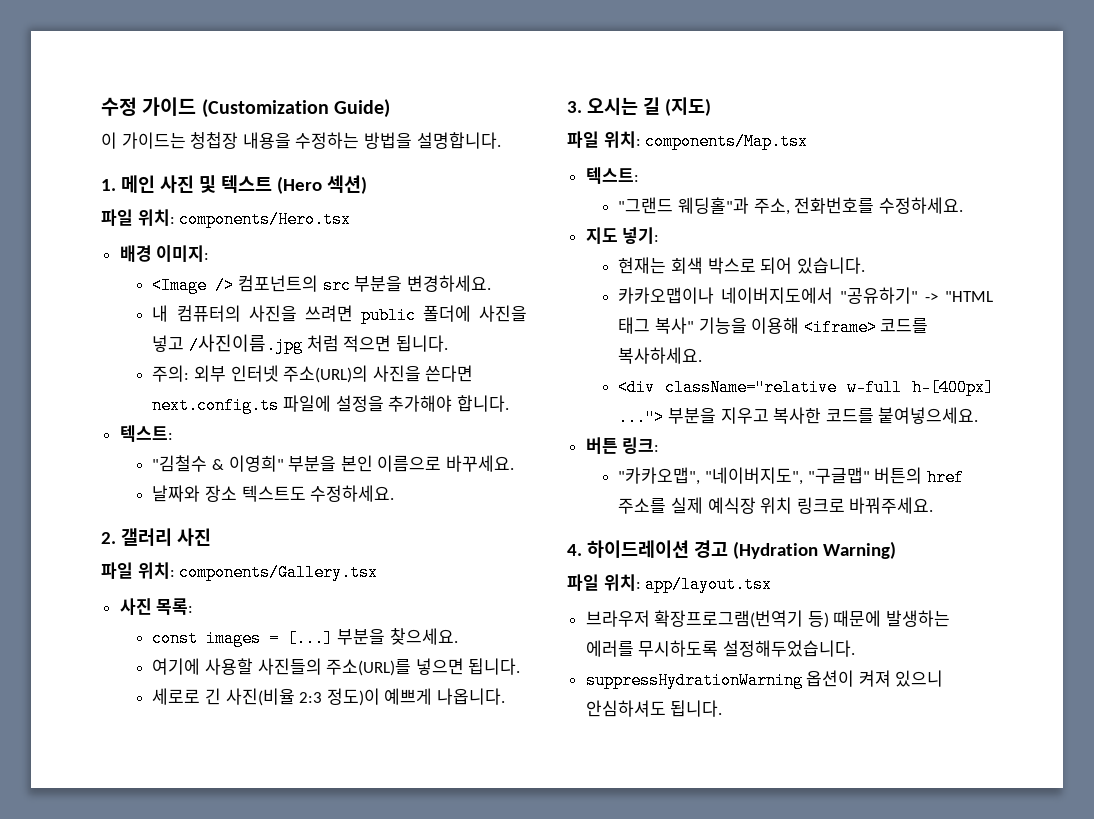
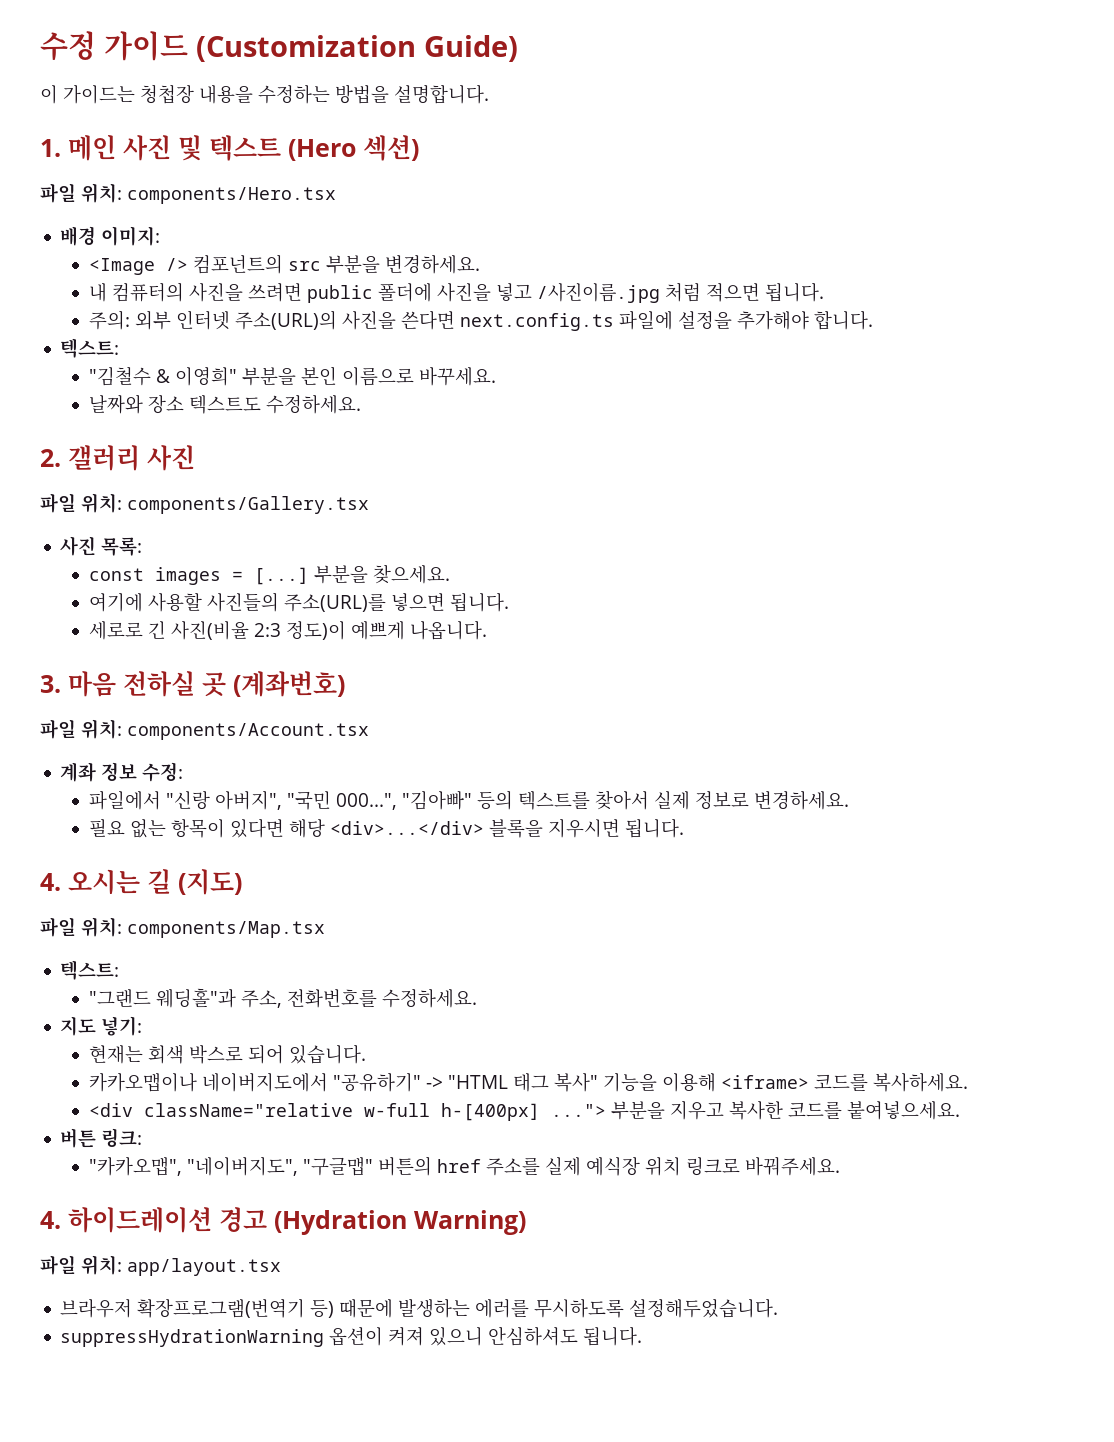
(582, 107) none -> [68,671,345,697] [40,719,369,740] [60,762,184,782] [88,790,849,810] [88,818,684,838] [40,873,61,891] 마음 전하실 곳 (계좌번호) // 파일 위치: components/Account.tsx // 계좌 정보 수정: // 파일에서 "신랑 아버지", "국민 000...", "김아빠" 등의 텍스트를 찾아서 실제 정보로 변경하세요. // 필요 없는 항목이 있다면 해당 <div>...</div> 블록을 지우시면 됩니다. // 4.

